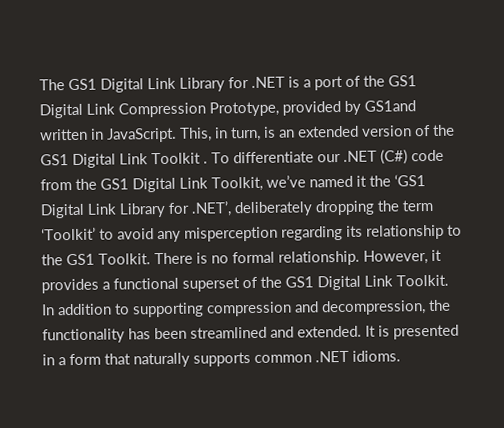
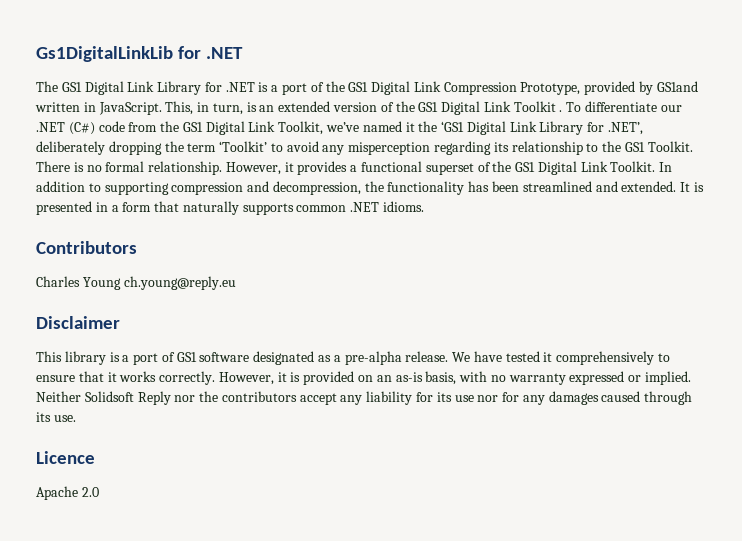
(39, 85) none -> [36,46,243,62] Gs1DigitalLinkLib for .NET //
(401, 356) none -> [36,241,137,254] [36,276,236,290] [36,316,120,329] [36,351,671,365] [36,371,692,385] [36,391,693,405] [36,412,76,422] [36,451,95,464] [36,486,99,500] // Contributors // Charles Young ch.young@reply.eu // Disclaimer // This library is a port of GS1 software designated as a pre-alpha release. We have tested it comprehensively to ensure that it works correctly. However, it is provided on an as-is basis, with no warranty expressed or implied. Neither Solidsoft Reply nor the contributors accept any liability for its use nor for any damages caused through its use. // Licence // Apache 2.0

